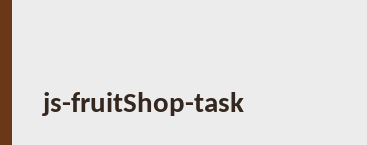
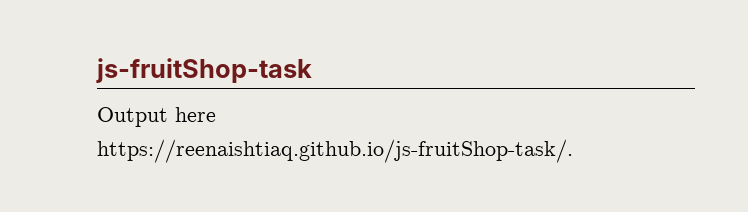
(244, 104) none -> [97,107,216,127] [97,139,573,163] // Output here https://reenaishtiaq.github.io/js-fruitShop-task/.

